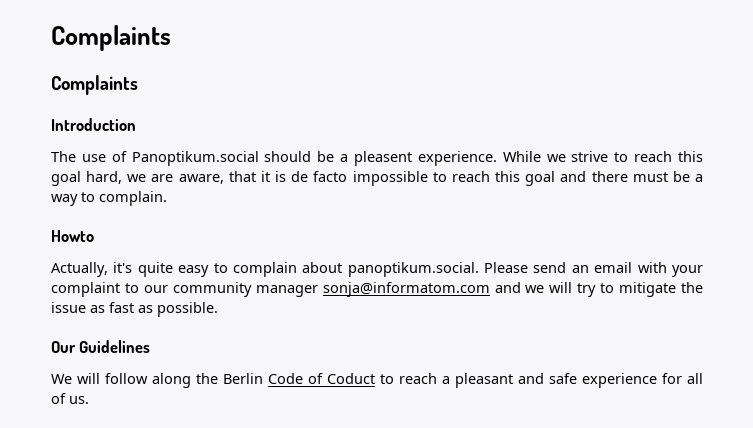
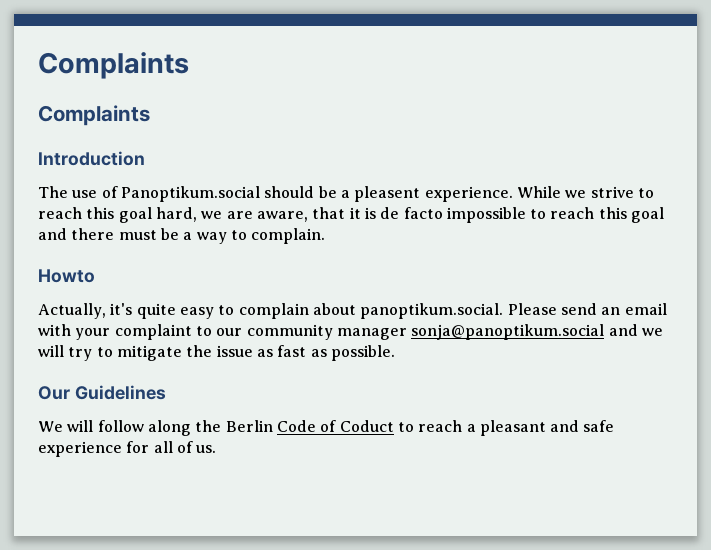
[322,282,490,297] sonja@informatom.com -> [411,324,605,340] sonja@panoptikum.social

